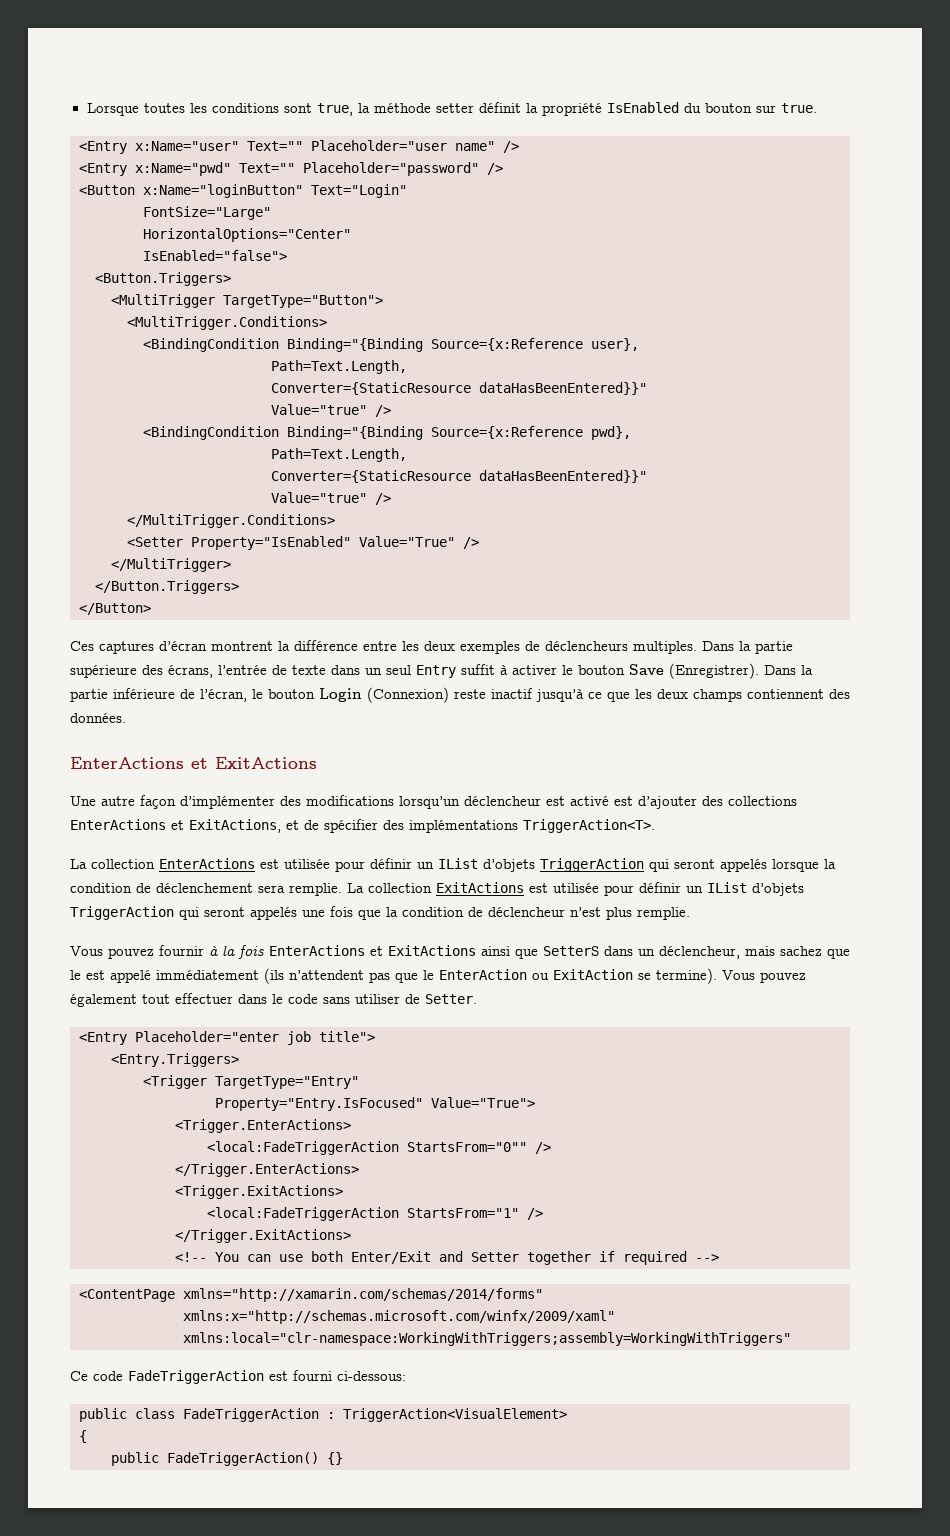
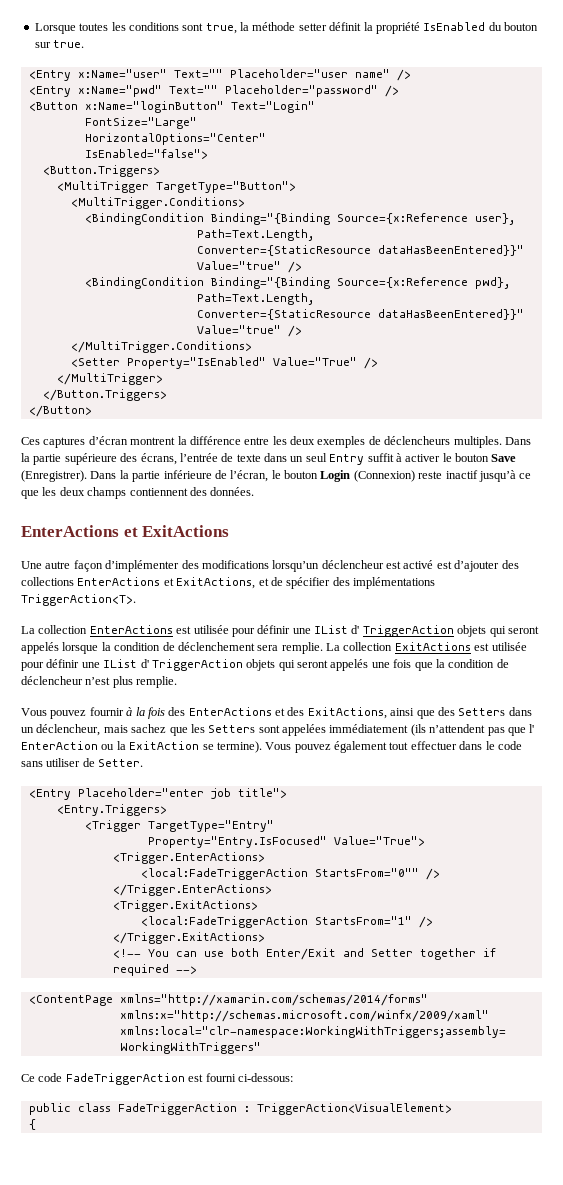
[417,858,644,872] un IList d’objets TriggerAction -> [292,625,487,637] une IList d' TriggerAction objets
[686,882,804,896] [70,906,174,920] un IList d’objets TriggerAction -> [81,659,276,671] une IList d' TriggerAction objets
[269,945,599,959] EnterActions et ExitActions ainsi que SetterS -> [168,707,506,719] des EnterActions et des ExitActions, ainsi que des Setters
[70,970,151,983] le est appelé -> [190,724,326,736] les Setters sont appelées
[423,970,434,980] le -> [529,724,535,733] l'
(549, 976) none -> [116,741,126,750] la
[111,1452,343,1466] // public FadeTriggerAction() {} -> (36, 1124) none

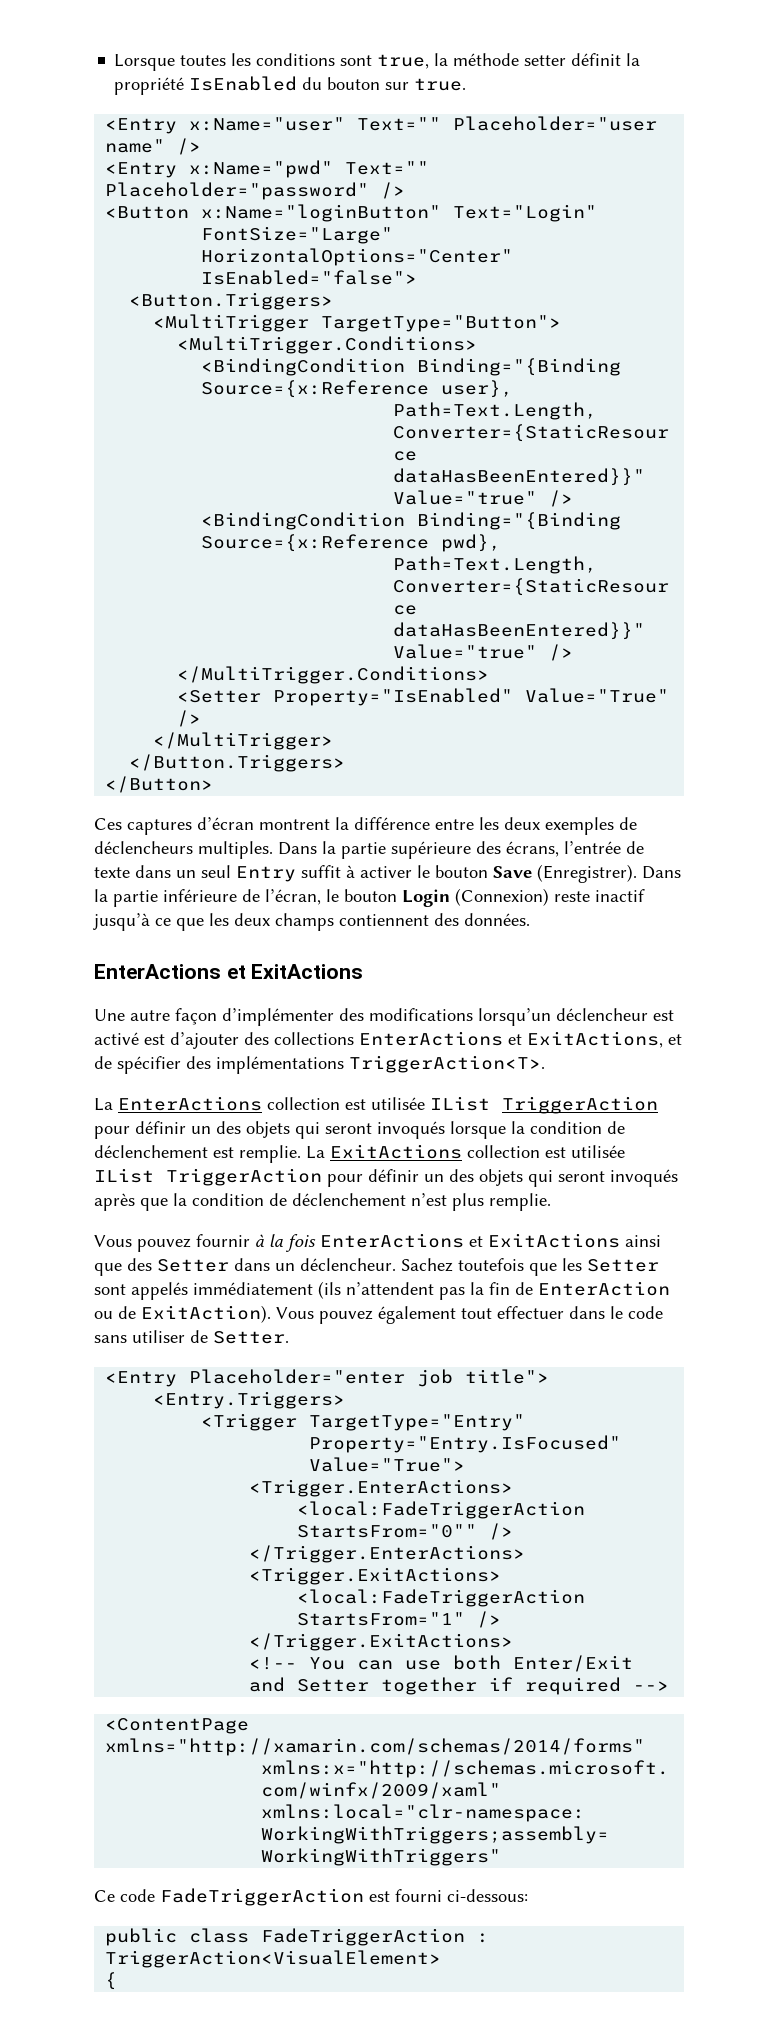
[38,625,539,637] [21,642,59,654] collection EnterActions est utilisée pour définir une IList d' TriggerAction objets qui seront appelés -> [118,1096,658,1114] [94,1121,445,1139] EnterActions collection est utilisée IList TriggerAction pour définir un des objets qui seront invoqués
[257,645,279,651] sera -> [213,1147,234,1158] est
[343,642,527,651] [21,659,412,671] collection ExitActions est utilisée pour définir une IList d' TriggerAction objets qui seront appelés une fois -> [330,1144,625,1159] [94,1168,678,1187] [94,1193,135,1211] ExitActions collection est utilisée IList TriggerAction pour définir un des objets qui seront invoqués après
[21,676,83,685] déclencheur -> [292,1193,406,1206] déclenchement
[168,707,387,719] des EnterActions et des ExitActions, -> [320,1233,620,1248] EnterActions et ExitActions
[458,707,532,716] [21,724,535,736] [21,741,262,753] Setters dans un déclencheur, mais sachez que les Setters sont appelées immédiatement (ils n’attendent pas que l' EnterAction ou la ExitAction se termine). -> [157,1258,659,1276] [94,1281,670,1300] [94,1305,271,1323] Setter dans un déclencheur. Sachez toutefois que les Setter sont appelés immédiatement (ils n’attendent pas la fin de EnterAction ou de ExitAction).

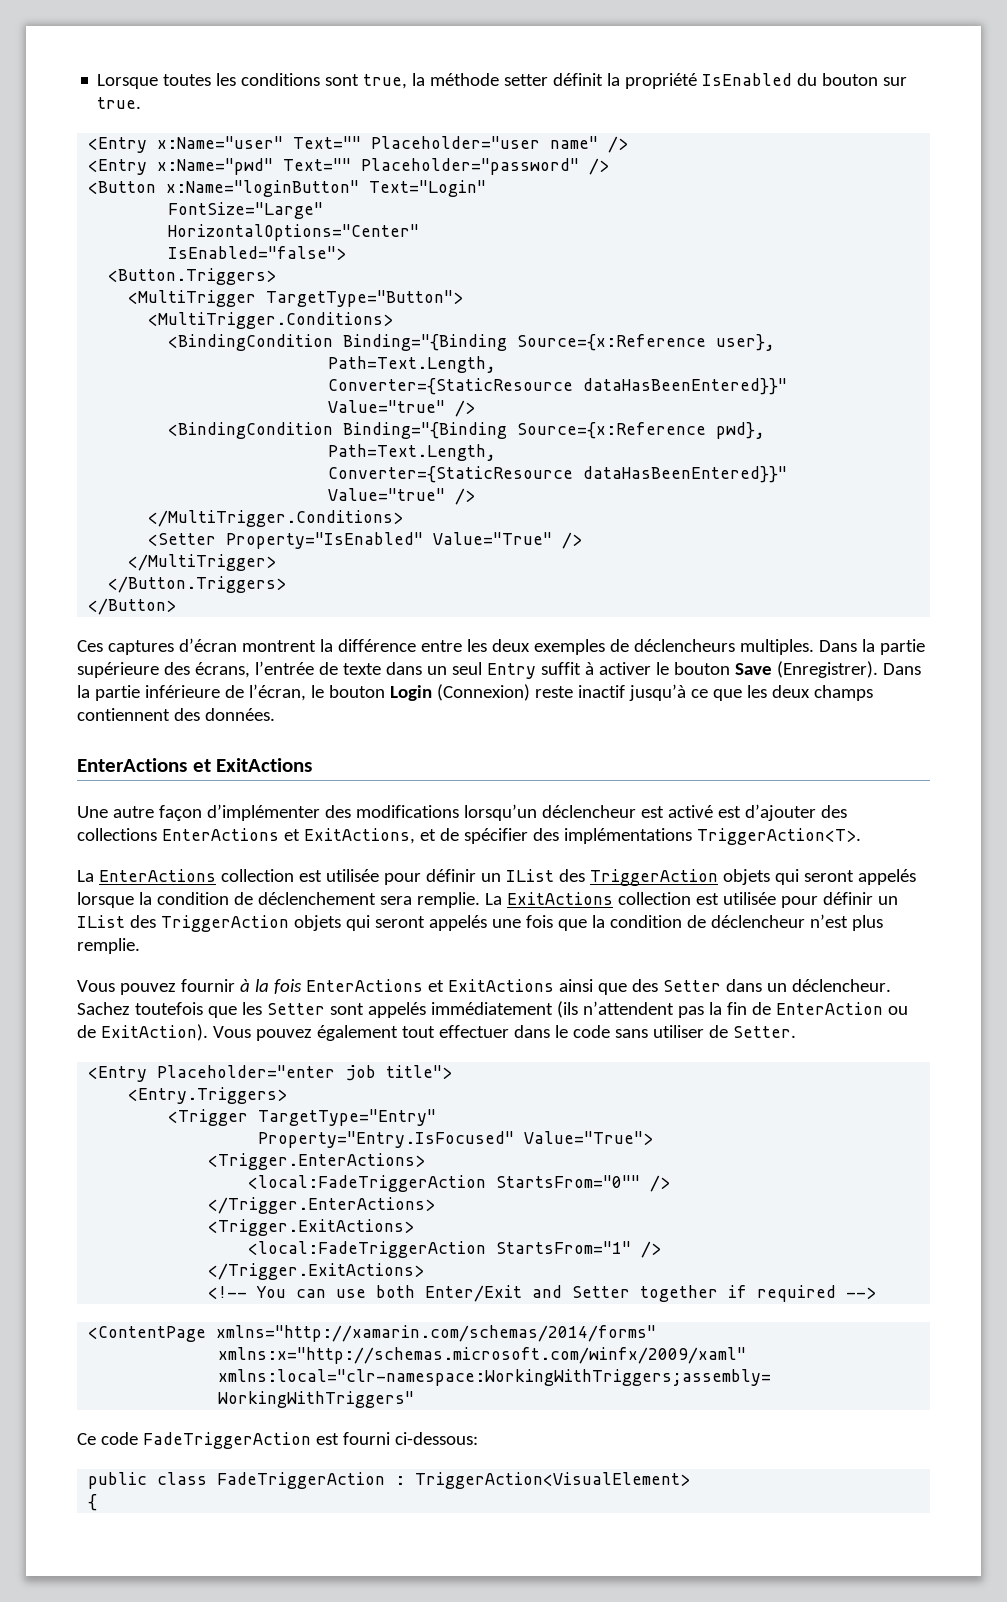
[430,1096,658,1114] [94,1121,445,1139] IList TriggerAction pour définir un des objets qui seront invoqués -> [383,869,916,886] pour définir un IList des TriggerAction objets qui seront appelés
[213,1147,234,1158] est -> [379,896,412,905] sera
[94,1168,678,1187] [94,1193,135,1211] IList TriggerAction pour définir un des objets qui seront invoqués après -> [780,892,898,908] [77,915,553,932] pour définir un IList des TriggerAction objets qui seront appelés une fois
[292,1193,406,1206] déclenchement -> [710,915,805,928] déclencheur

